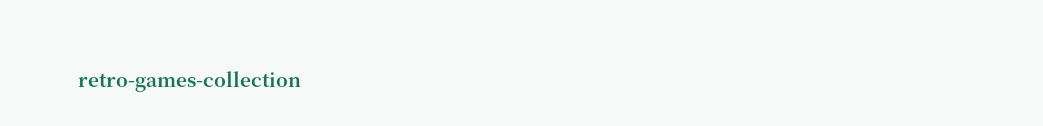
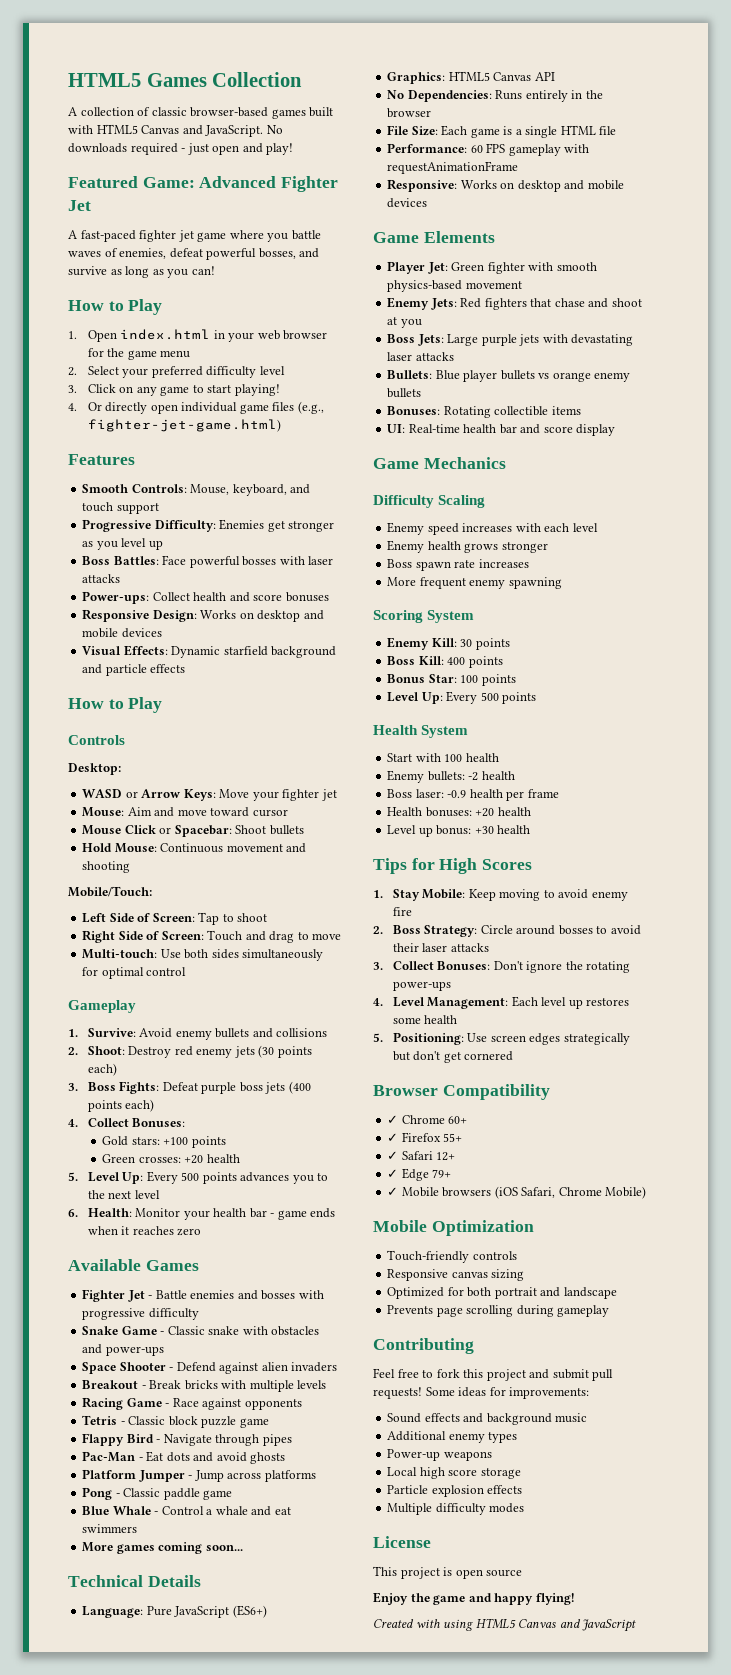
[78,71,301,92] retro-games-collection -> [68,72,303,87] [68,107,334,119] [68,124,283,137] [68,143,294,155] [68,176,339,192] [68,200,91,211] [68,230,321,242] [68,248,320,260] [68,266,215,278] [68,299,163,315] [68,329,328,342] [87,348,191,360] [68,366,285,378] [68,384,280,396] [68,401,324,414] [87,419,281,432] [68,454,135,465] [82,484,311,496] [82,502,159,514] [82,519,335,532] [82,538,163,550] [82,555,334,568] [82,574,121,583] [82,591,329,604] [82,609,324,622] [82,628,162,638] [82,645,337,658] [82,664,186,676] [68,697,163,713] [68,735,125,745] [68,763,121,775] [82,789,337,801] [82,807,288,817] [82,825,304,837] [82,843,307,853] [82,861,131,873] [68,886,152,897] [82,912,268,925] [82,930,342,943] [82,949,324,961] [82,967,187,979] [68,1000,136,1013] [68,1028,328,1040] [68,1045,312,1058] [87,1063,117,1076] [68,1081,311,1094] [87,1099,155,1112] [68,1118,186,1127] [102,1136,226,1148] [102,1154,240,1164] [68,1171,329,1184] [87,1190,160,1199] [68,1208,336,1220] [87,1226,202,1236] [68,1259,199,1271] [82,1289,324,1302] [82,1308,199,1320] [82,1326,320,1336] [82,1344,164,1356] [82,1362,338,1374] [82,1380,327,1392] [82,1397,302,1410] [82,1415,269,1428] [82,1433,292,1446] [82,1451,286,1464] [82,1469,316,1482] [82,1487,233,1500] [82,1506,291,1516] [82,1524,138,1533] [82,1542,243,1554] [68,1575,201,1587] [82,1605,267,1618] [387,71,555,84] [387,90,603,102] [387,108,432,118] [387,125,617,138] [387,143,590,156] [387,161,519,174] [387,179,624,192] [387,198,428,208] [373,231,495,243] [387,261,597,274] [387,280,522,292] [387,297,642,310] [387,317,422,328] [387,334,634,346] [387,352,454,361] [387,370,631,382] [387,388,422,398] [387,406,581,418] [387,424,616,436] [373,457,506,469] [373,495,486,508] [387,522,598,535] [387,540,548,553] [387,559,529,571] [387,577,562,589] [373,610,475,623] [387,637,510,650] [387,656,503,668] [387,674,516,686] [387,691,537,704] [373,725,469,738] [387,753,499,762] [387,770,515,783] [387,789,559,801] [387,807,531,817] [387,825,531,837] [373,858,533,874] [373,889,628,901] [392,907,412,916] [373,925,641,937] [392,943,489,952] [373,961,631,973] [392,981,451,991] [373,996,630,1009] [392,1015,458,1024] [373,1032,630,1045] [392,1051,514,1063] [373,1084,550,1100] [387,1115,468,1124] [387,1132,463,1142] [387,1151,456,1161] [387,1168,452,1181] [387,1186,647,1199] [373,1220,534,1236] [387,1250,517,1263] [387,1269,525,1281] [387,1287,617,1299] [387,1305,610,1317] [373,1338,474,1354] [373,1368,614,1381] [373,1387,590,1399] [387,1413,588,1425] [387,1431,518,1443] [387,1449,492,1461] [387,1467,521,1479] [387,1485,523,1497] [387,1503,525,1515] [373,1536,431,1548] [373,1566,523,1579] [373,1592,574,1605] [373,1618,637,1632] HTML5 Games Collection // A collection of classic browser-based games built with HTML5 Canvas and JavaScript. No downloads required - just open and play! // Featured Game: Advanced Fighter Jet // A fast-paced fighter jet game where you battle waves of enemies, defeat powerful bosses, and survive as long as you can! // How to Play // 1. Open index.html in your web browser for the game menu // 2. Select your preferred difficulty level // 3. Click on any game to start playing! // 4. Or directly open individual game files (e.g., fighter-jet-game.html) // Features // Smooth Controls: Mouse, keyboard, and touch support // Progressive Difficulty: Enemies get stronger as you level up // Boss Battles: Face powerful bosses with laser attacks // Power-ups: Collect health and score bonuses // Responsive Design: Works on desktop and mobile devices // Visual Effects: Dynamic starfield background and particle effects // How to Play // Controls // Desktop: // WASD or Arrow Keys: Move your fighter jet // Mouse: Aim and move toward cursor // Mouse Click or Spacebar: Shoot bullets // Hold Mouse: Continuous movement and shooting // Mobile/Touch: // Left Side of Screen: Tap to shoot // Right Side of Screen: Touch and drag to move // Multi-touch: Use both sides simultaneously for optimal control // Gameplay // 1. Survive: Avoid enemy bullets and collisions // 2. Shoot: Destroy red enemy jets (30 points each) // 3. Boss Fights: Defeat purple boss jets (400 points each) // 4. Collect Bonuses: // Gold stars: +100 points // Green crosses: +20 health // 5. Level Up: Every 500 points advances you to the next level // 6. Health: Monitor your health bar - game ends when it reaches zero // Available Games // Fighter Jet - Battle enemies and bosses with progressive difficulty // Snake Game - Classic snake with obstacles and power-ups // Space Shooter - Defend against alien invaders // Breakout - Break bricks with multiple levels // Racing Game - Race against opponents // Tetris - Classic block puzzle game // Flappy Bird - Navigate through pipes // Pac-Man - Eat dots and avoid ghosts // Platform Jumper - Jump across platforms // Pong - Classic paddle game // Blue Whale - Control a whale and eat swimmers // More games coming soon... // Technical Details // Language: Pure JavaScript (ES6+) // Graphics: HTML5 Canvas API // No Dependencies: Runs entirely in the browser // File Size: Each game is a single HTML file // Performance: 60 FPS gameplay with requestAnimationFrame // Responsive: Works on desktop and mobile devices // Game Elements // Player Jet: Green fighter with smooth physics-based movement // Enemy Jets: Red fighters that chase and shoot at you // Boss Jets: Large purple jets with devastating laser attacks // Bullets: Blue player bullets vs orange enemy bullets // Bonuses: Rotating collectible items // UI: Real-time health bar and score display // Game Mechanics // Difficulty Scaling // Enemy speed increases with each level // Enemy health grows stronger // Boss spawn rate increases // More frequent enemy spawning // Scoring System // Enemy Kill: 30 points // Boss Kill: 400 points // Bonus Star: 100 points // Level Up: Every 500 points // Health System // Start with 100 health // Enemy bullets: -2 health // Boss laser: -0.9 health per frame // Health bonuses: +20 health // Level up bonus: +30 health // Tips for High Scores // 1. Stay Mobile: Keep moving to avoid enemy fire // 2. Boss Strategy: Circle around bosses to avoid their laser attacks // 3. Collect Bonuses: Don't ignore the rotating power-ups // 4. Level Management: Each level up restores some health // 5. Positioning: Use screen edges strategically but don't get cornered // Browser Compatibility // ✓ Chrome 60+ // ✓ Firefox 55+ // ✓ Safari 12+ // ✓ Edge 79+ // ✓ Mobile browsers (iOS Safari, Chrome Mobile) // Mobile Optimization // Touch-friendly controls // Responsive canvas sizing // Optimized for both portrait and landscape // Prevents page scrolling during gameplay // Contributing // Feel free to fork this project and submit pull requests! Some ideas for improvements: // Sound effects and background music // Additional enemy types // Power-up weapons // Local high score storage // Particle explosion effects // Multiple difficulty modes // License // This project is open source // Enjoy the game and happy flying! // Created with using HTML5 Canvas and JavaScript

